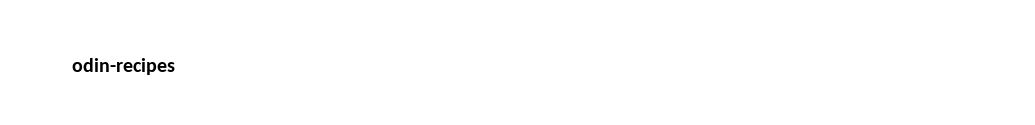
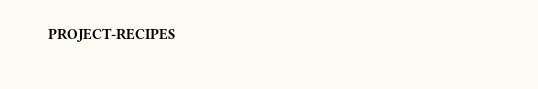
[72,58,175,75] odin-recipes -> [48,28,175,42] PROJECT-RECIPES

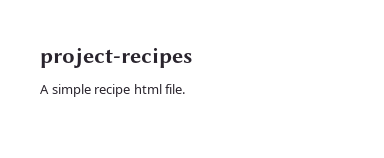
[48,28,175,42] PROJECT-RECIPES -> [40,47,192,68] [40,84,186,97] project-recipes // A simple recipe html file.

